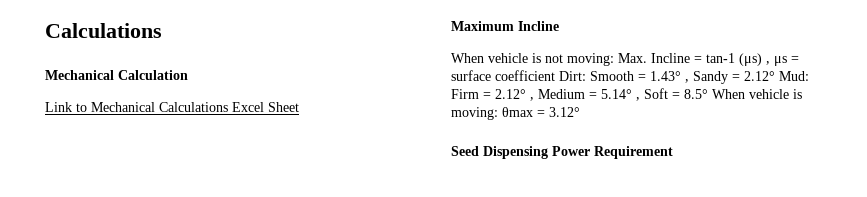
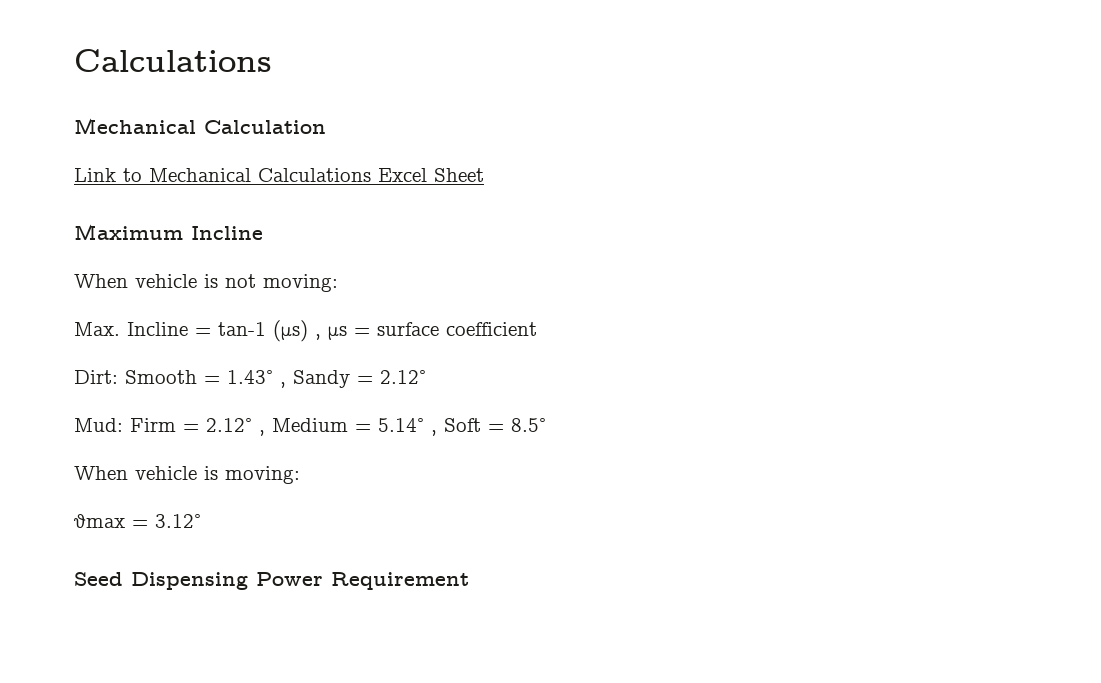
(614, 59) none -> (338, 283) //
(555, 75) none -> (537, 329) //
(775, 76) none -> (426, 377) //
(708, 94) none -> (546, 425) //
(498, 113) none -> (300, 475) //

